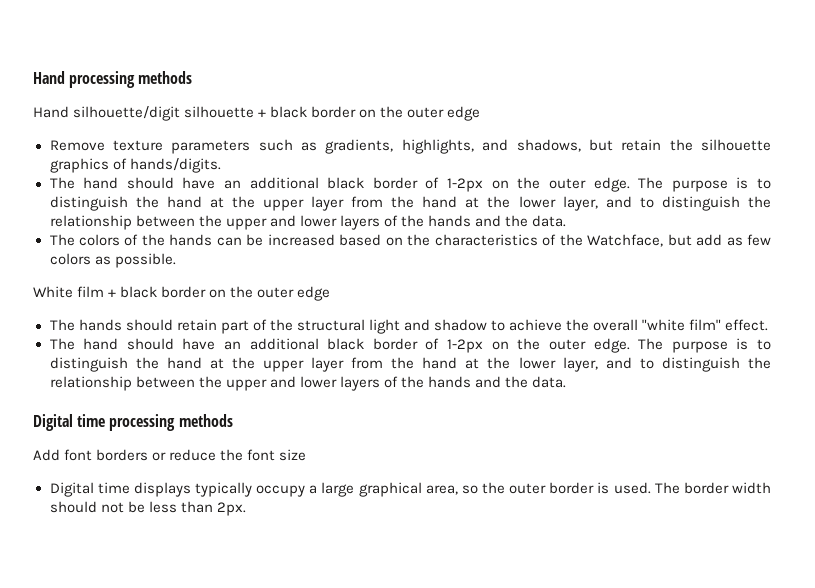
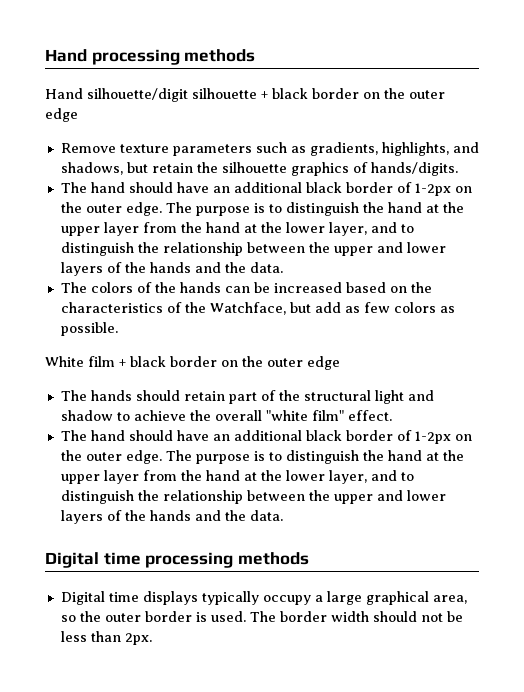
[33,449,307,461] // Add font borders or reduce the font size -> (309, 558) none

